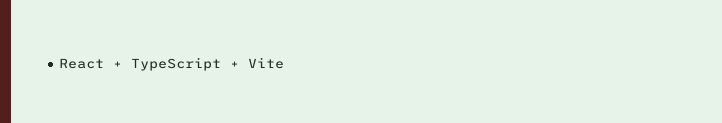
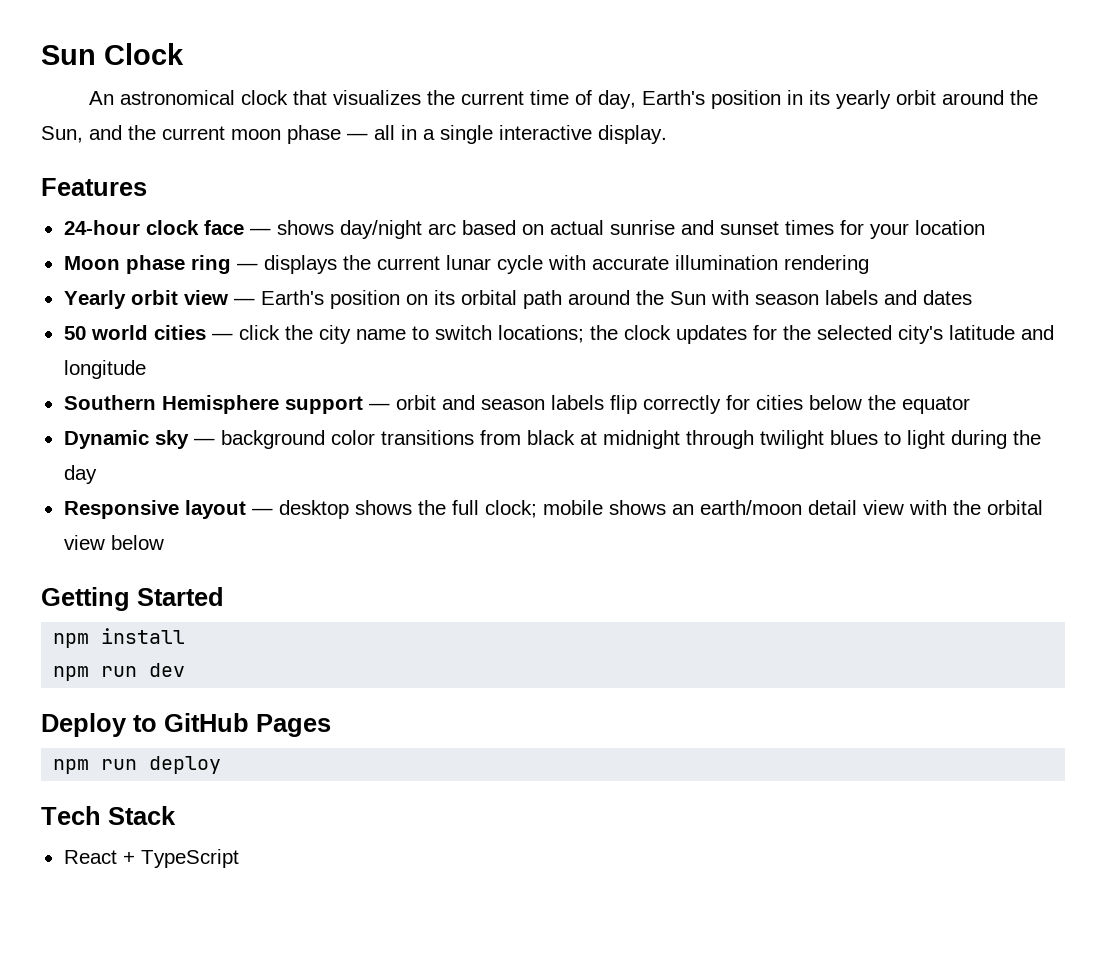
(59, 63) none -> [41,43,184,65] [89,90,1039,109] [41,125,667,144] [41,178,147,196] [63,220,985,239] [63,255,869,274] [63,290,972,309] [63,325,1054,344] [63,360,146,379] [63,395,970,414] [63,430,1041,449] [63,465,97,484] [63,500,1043,519] [63,535,164,550] [41,587,224,611] [53,628,186,648] [53,663,186,681] [41,713,331,737] [53,756,222,774] [41,806,176,825] Sun Clock // An astronomical clock that visualizes the current time of day, Earth's position in its yearly orbit around the Sun, and the current moon phase — all in a single interactive display. // Features // 24-hour clock face — shows day/night arc based on actual sunrise and sunset times for your location // Moon phase ring — displays the current lunar cycle with accurate illumination rendering // Yearly orbit view — Earth's position on its orbital path around the Sun with season labels and dates // 50 world cities — click the city name to switch locations; the clock updates for the selected city's latitude and longitude // Southern Hemisphere support — orbit and season labels flip correctly for cities below the equator // Dynamic sky — background color transitions from black at midnight through twilight blues to light during the day // Responsive layout — desktop shows the full clock; mobile shows an earth/moon detail view with the orbital view below // Getting Started // npm install // npm run dev // Deploy to GitHub Pages // npm run deploy // Tech Stack //
[230,57,285,69] + Vite -> (239, 858) none

